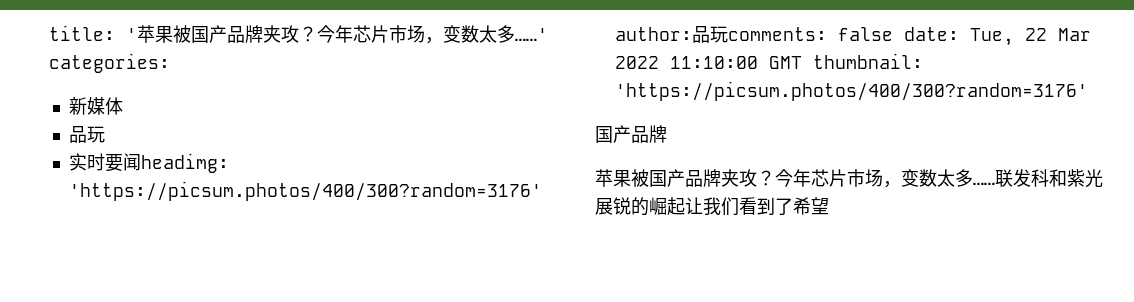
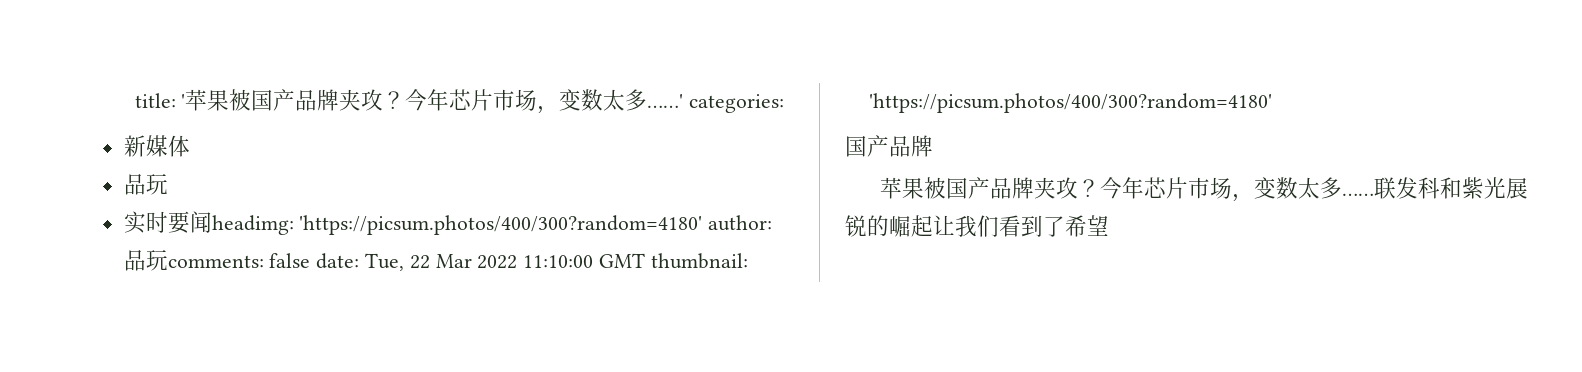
[68,181,542,201] 'https://picsum.photos/400/300?random=3176' -> [299,215,703,235] 'https://picsum.photos/400/300?random=4180'
[614,81,1088,101] 'https://picsum.photos/400/300?random=3176' -> [868,93,1272,113] 'https://picsum.photos/400/300?random=4180'

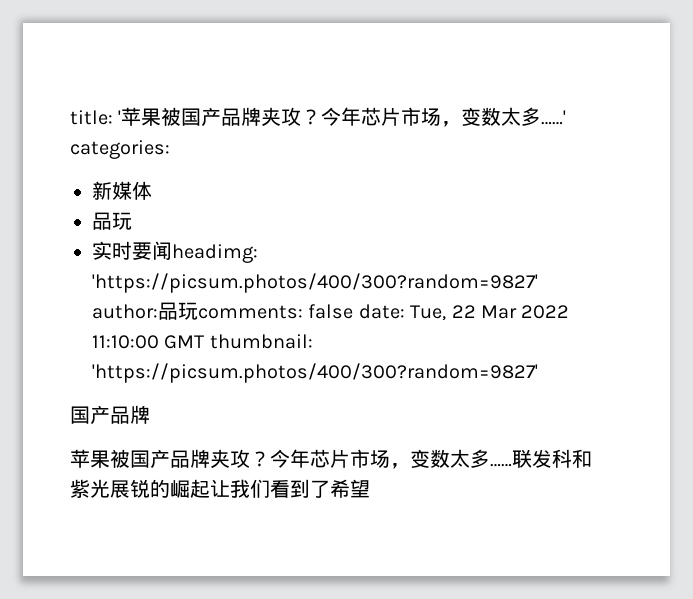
[299,215,703,235] 'https://picsum.photos/400/300?random=4180' -> [92,273,538,293] 'https://picsum.photos/400/300?random=9827'
[868,93,1272,113] 'https://picsum.photos/400/300?random=4180' -> [92,363,538,383] 'https://picsum.photos/400/300?random=9827'

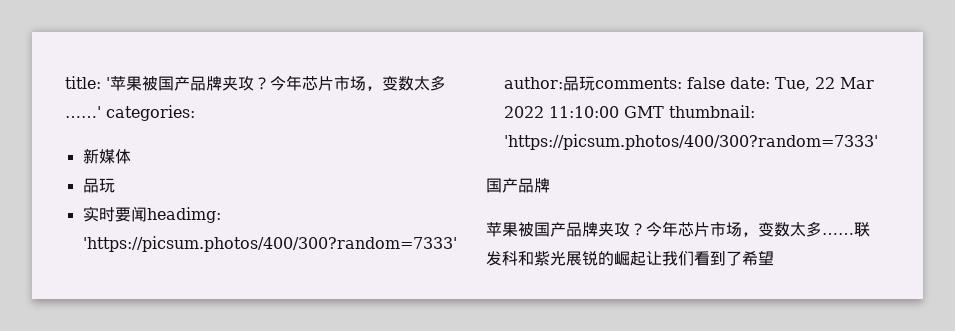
[92,273,538,293] 'https://picsum.photos/400/300?random=9827' -> [82,236,457,252] 'https://picsum.photos/400/300?random=7333'
[92,363,538,383] 'https://picsum.photos/400/300?random=9827' -> [503,134,878,150] 'https://picsum.photos/400/300?random=7333'

